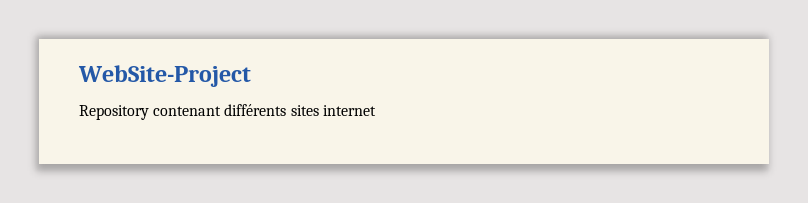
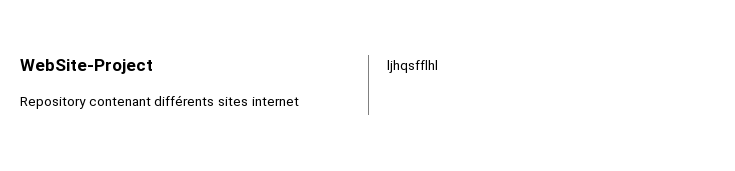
(376, 110) none -> [387,60,438,73] ljhqsfflhl

